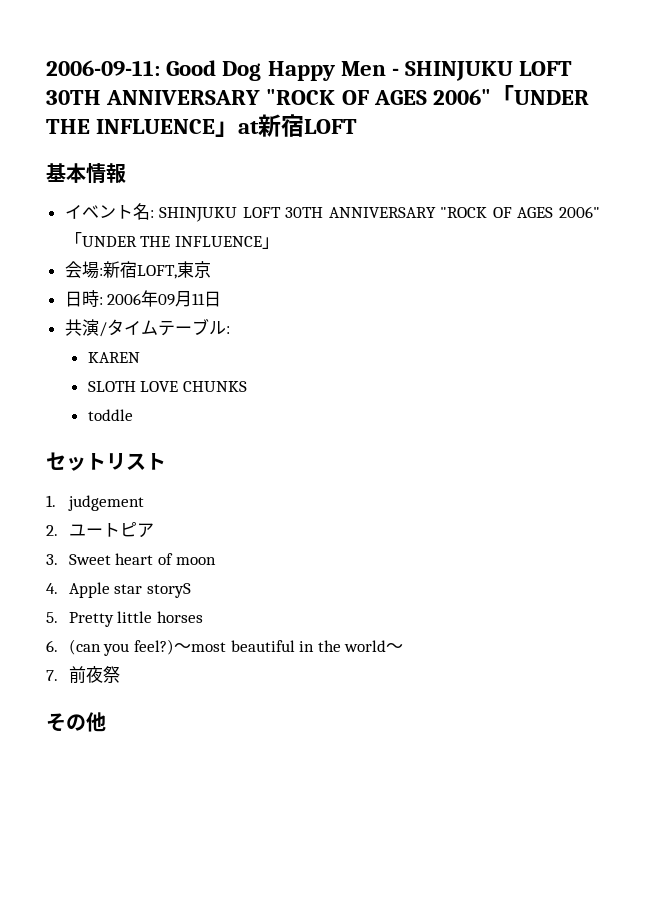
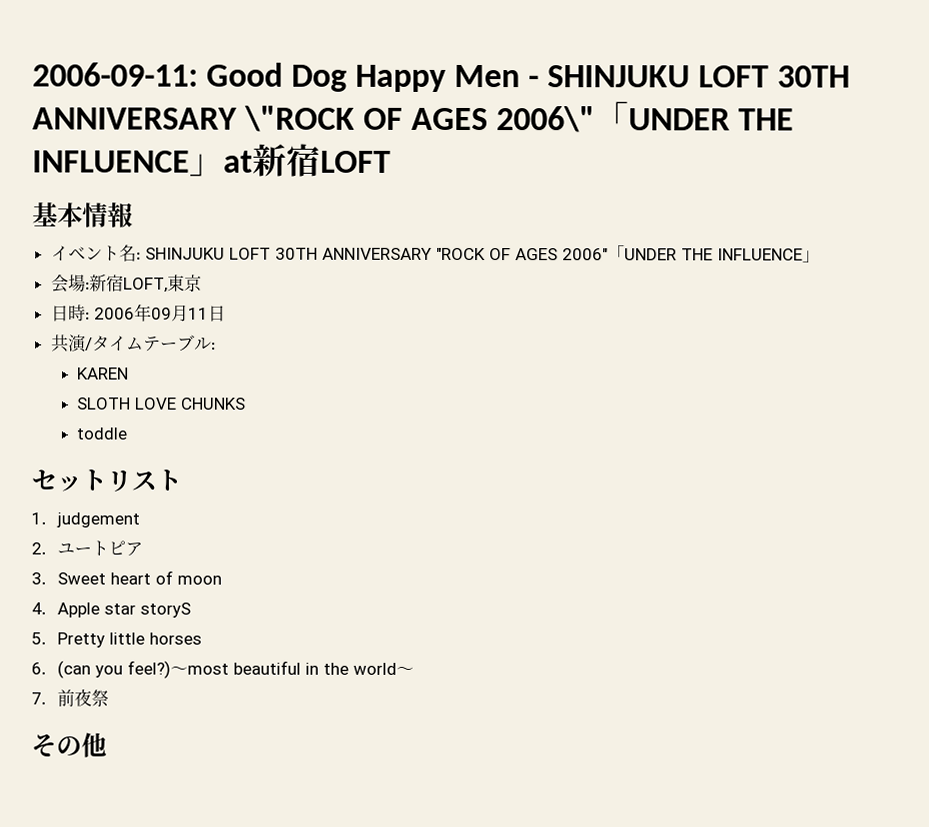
[266,89,492,105] "ROCK OF AGES 2006" -> [244,105,596,133] \"ROCK OF AGES 2006\"

